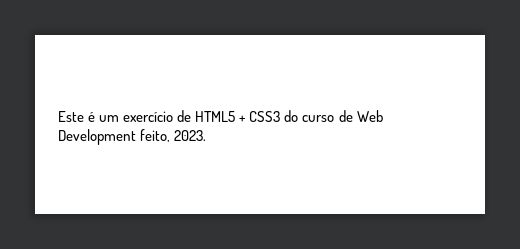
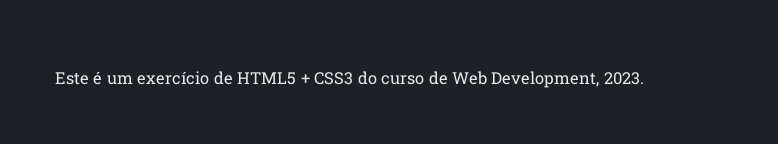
[58,129,171,145] Development feito, -> [491,71,600,88] Development,

